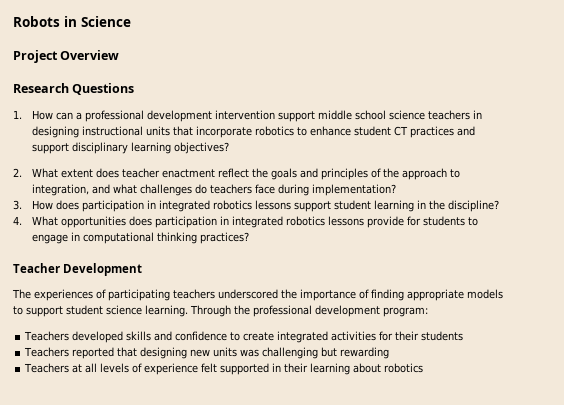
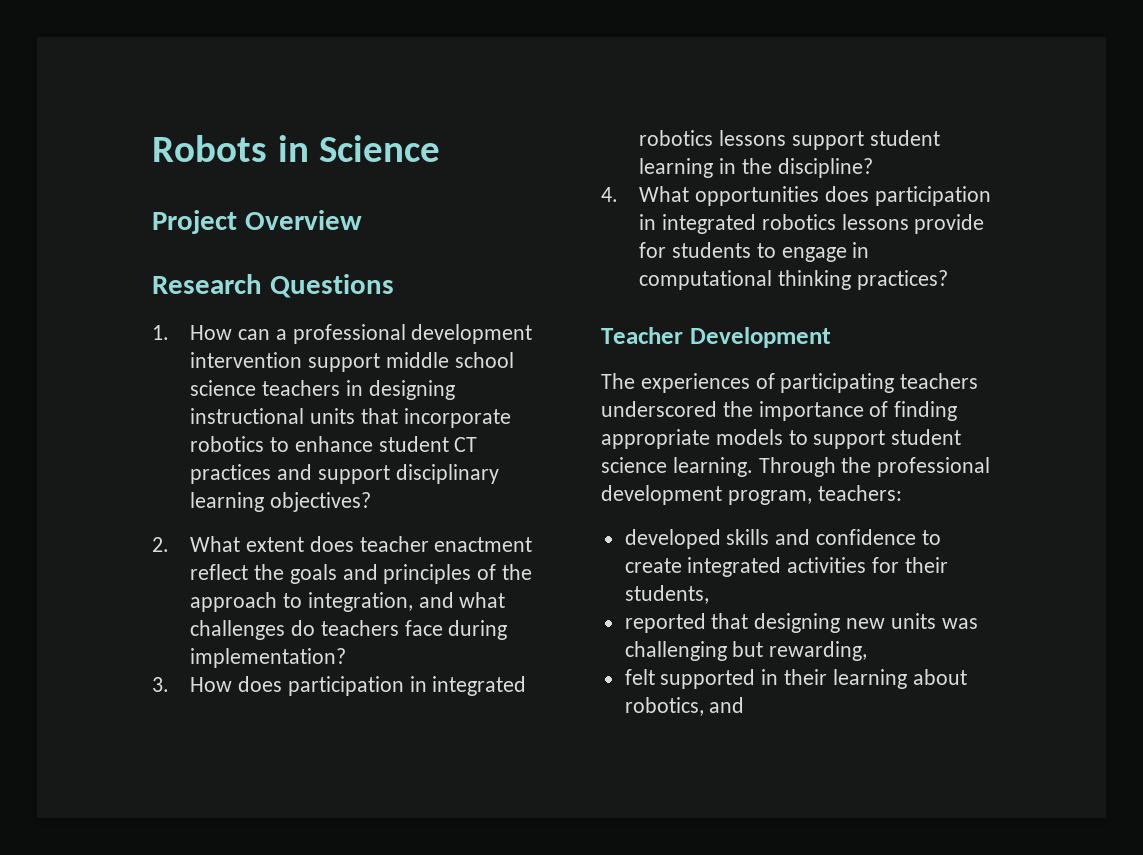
[383,307,428,317] [24,331,70,341] program: // Teachers -> [727,485,902,505] program, teachers: //
[421,331,464,341] [24,347,70,357] students // Teachers -> [624,585,709,604] students, //
[340,347,390,359] [24,363,199,375] rewarding // Teachers at all levels of experience -> [769,641,868,661] rewarding, //
[384,363,424,373] robotics -> [624,697,745,716] robotics, and

